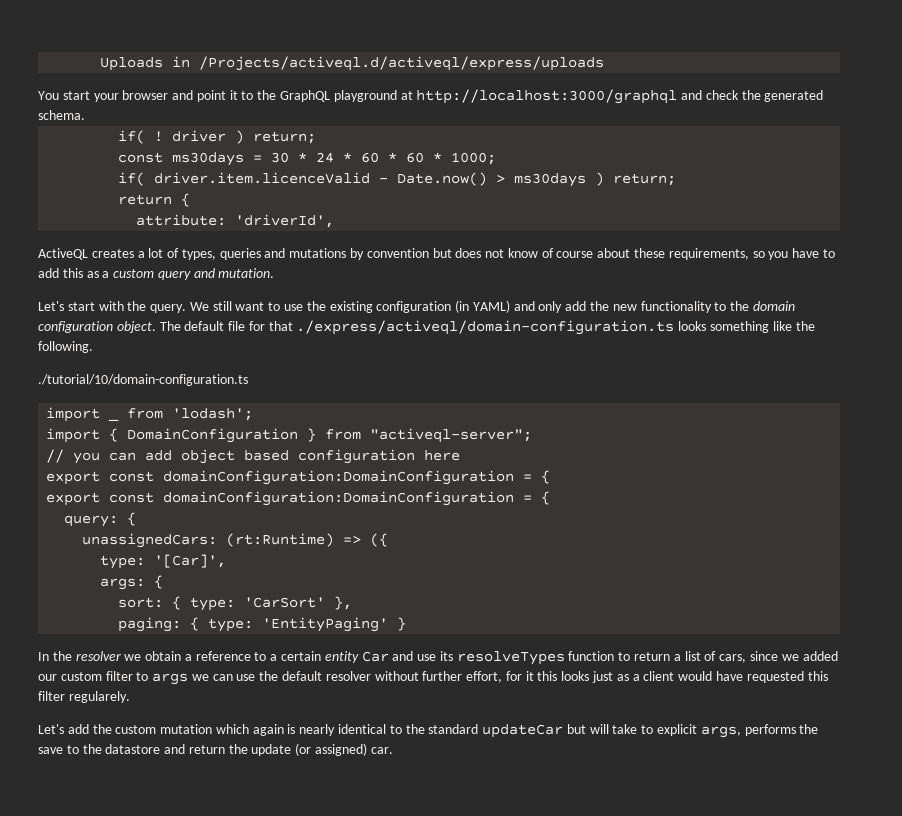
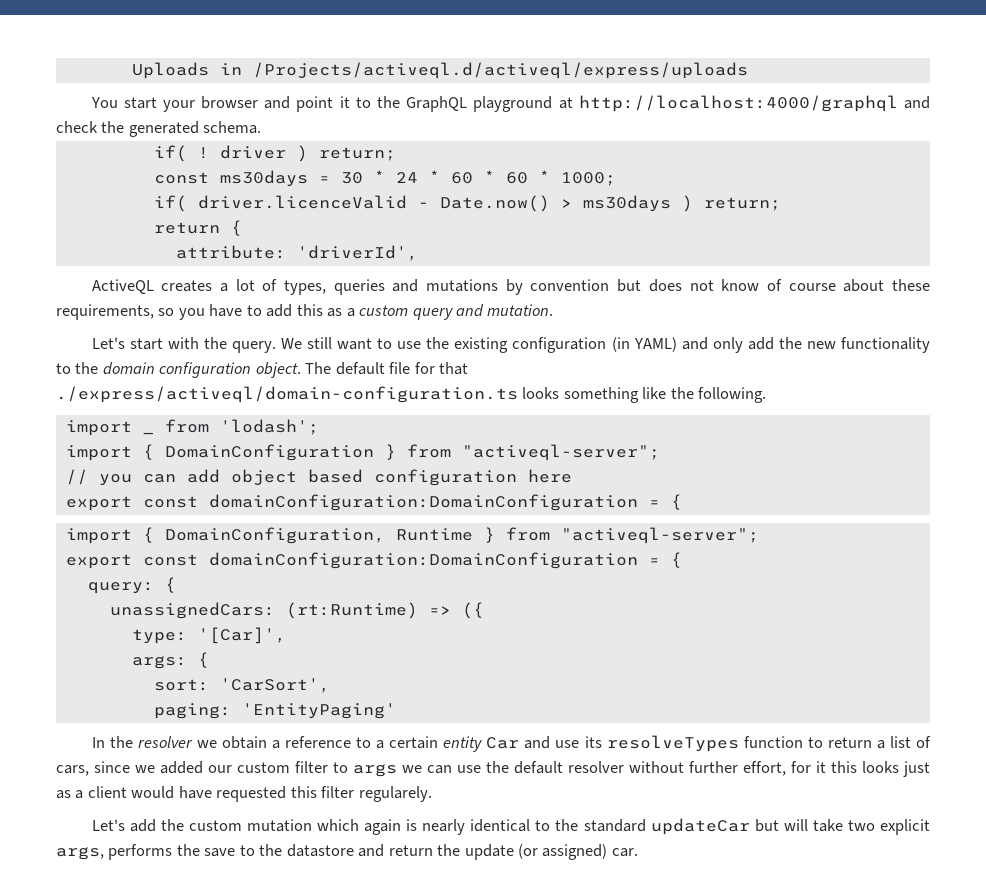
[416,89,678,104] http://localhost:3000/graphql -> [578,95,898,112] http://localhost:4000/graphql
[154,172,371,184] driver.item.licenceValid -> [197,195,407,209] driver.licenceValid
[38,374,248,386] // ./tutorial/10/domain-configuration.ts -> (767, 395) none
(551, 477) none -> [65,527,759,544] // import { DomainConfiguration, Runtime } from "activeql-server";
[172,596,353,611] { type: 'CarSort' }, -> [219,678,330,693] 'CarSort',
[190,617,254,632] { type: -> (231, 711) none
[397,617,407,631] } -> (396, 711) none
[641,725,654,734] to -> [847,820,875,831] two

